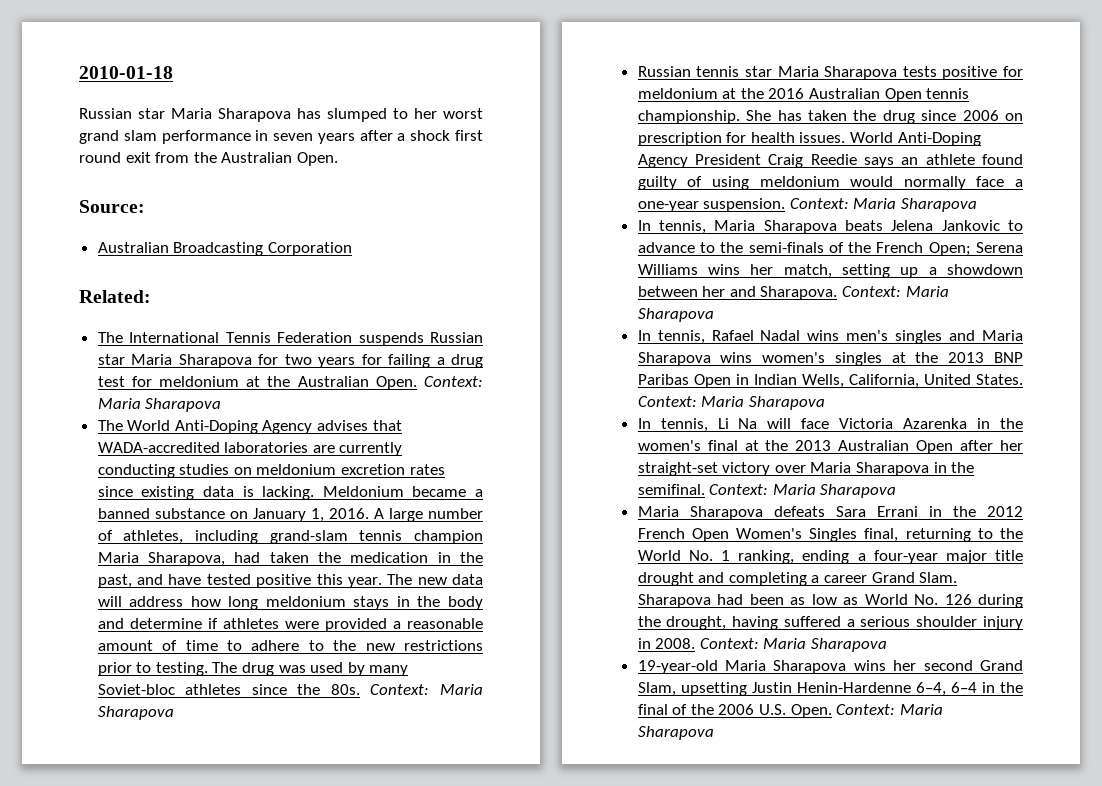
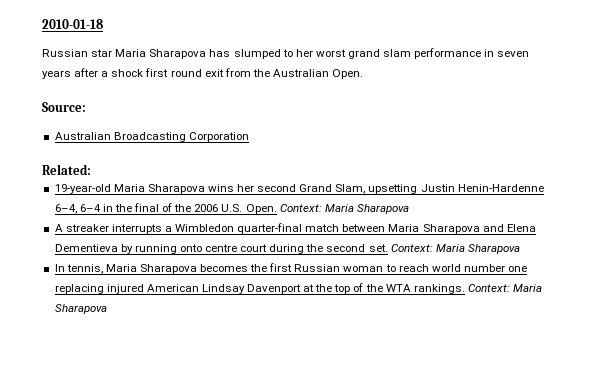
[97,332,483,346] [97,354,483,368] [97,376,484,390] [97,398,222,412] [97,420,402,434] [97,442,403,456] [97,464,445,478] [97,486,483,500] [97,508,484,522] [97,530,483,544] [97,552,483,566] [97,574,484,588] [97,596,484,610] [97,618,483,632] [97,640,483,651] [97,662,409,676] [97,684,484,695] [97,706,174,720] [637,66,1023,80] [637,88,970,102] [637,110,1024,124] [637,132,981,146] [637,154,1023,168] [637,176,1023,190] [637,198,978,212] [637,220,1023,234] [637,242,1023,256] [637,264,1023,278] [637,286,949,300] [637,308,714,322] [637,330,1023,344] [637,352,1023,366] [637,374,1023,388] [637,396,825,410] [637,418,1023,432] [637,440,1023,454] [637,462,975,476] [637,484,897,498] [637,506,1023,520] [637,528,1023,542] [637,550,1023,564] [637,572,958,586] [637,594,1023,608] [637,616,1023,630] [637,638,888,652] // The International Tennis Federation suspends Russian star Maria Sharapova for two years for failing a drug test for meldonium at the Australian Open. Context: Maria Sharapova // The World Anti-Doping Agency advises that WADA-accredited laboratories are currently conducting studies on meldonium excretion rates since existing data is lacking. Meldonium became a banned substance on January 1, 2016. A large number of athletes, including grand-slam tennis champion Maria Sharapova, had taken the medication in the past, and have tested positive this year. The new data will address how long meldonium stays in the body and determine if athletes were provided a reasonable amount of time to adhere to the new restrictions prior to testing. The drug was used by many Soviet-bloc athletes since the 80s. Context: Maria Sharapova // Russian tennis star Maria Sharapova tests positive for meldonium at the 2016 Australian Open tennis championship. She has taken the drug since 2006 on prescription for health issues. World Anti-Doping Agency President Craig Reedie says an athlete found guilty of using meldonium would normally face a one-year suspension. Context: Maria Sharapova // In tennis, Maria Sharapova beats Jelena Jankovic to advance to the semi-finals of the French Open; Serena Williams wins her match, setting up a showdown between her and Sharapova. Context: Maria Sharapova // In tennis, Rafael Nadal wins men's singles and Maria Sharapova wins women's singles at the 2013 BNP Paribas Open in Indian Wells, California, United States. Context: Maria Sharapova // In tennis, Li Na will face Victoria Azarenka in the women's final at the 2013 Australian Open after her straight-set victory over Maria Sharapova in the semifinal. Context: Maria Sharapova // Maria Sharapova defeats Sara Errani in the 2012 French Open Women's Singles final, returning to the World No. 1 ranking, ending a four-year major title drought and completing a career Grand Slam. Sharapova had been as low as World No. 126 during the drought, having suffered a serious shoulder injury in 2008. Context: Maria Sharapova -> (91, 169) none
(714, 733) none -> [54,223,536,234] [54,244,520,254] [54,263,528,274] [54,283,543,294] [54,304,107,314] // A streaker interrupts a Wimbledon quarter-final match between Maria Sharapova and Elena Dementieva by running onto centre court during the second set. Context: Maria Sharapova // In tennis, Maria Sharapova becomes the first Russian woman to reach world number one replacing injured American Lindsay Davenport at the top of the WTA rankings. Context: Maria Sharapova

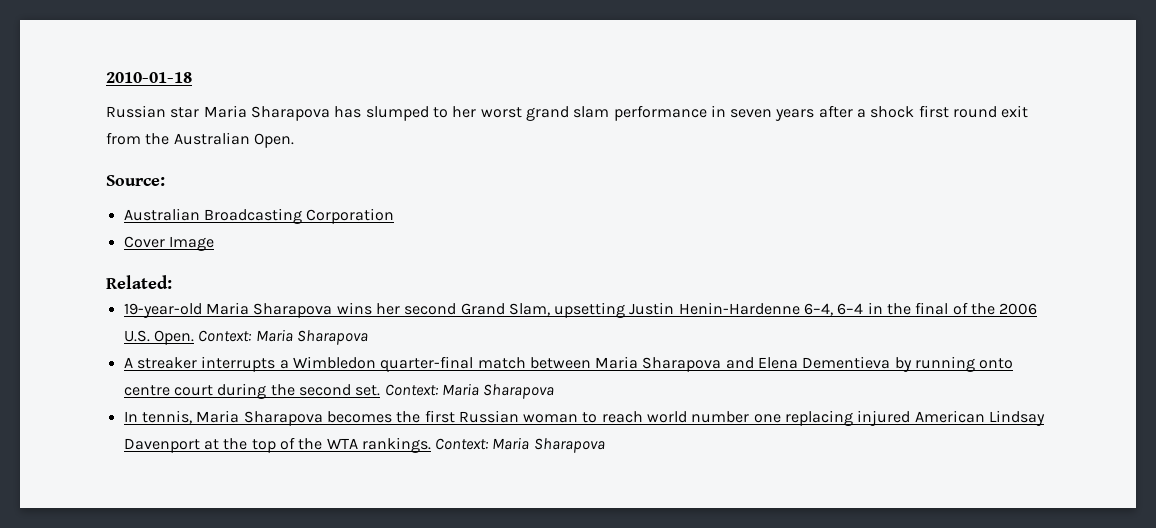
(249, 137) none -> [123,236,214,251] // Cover Image

